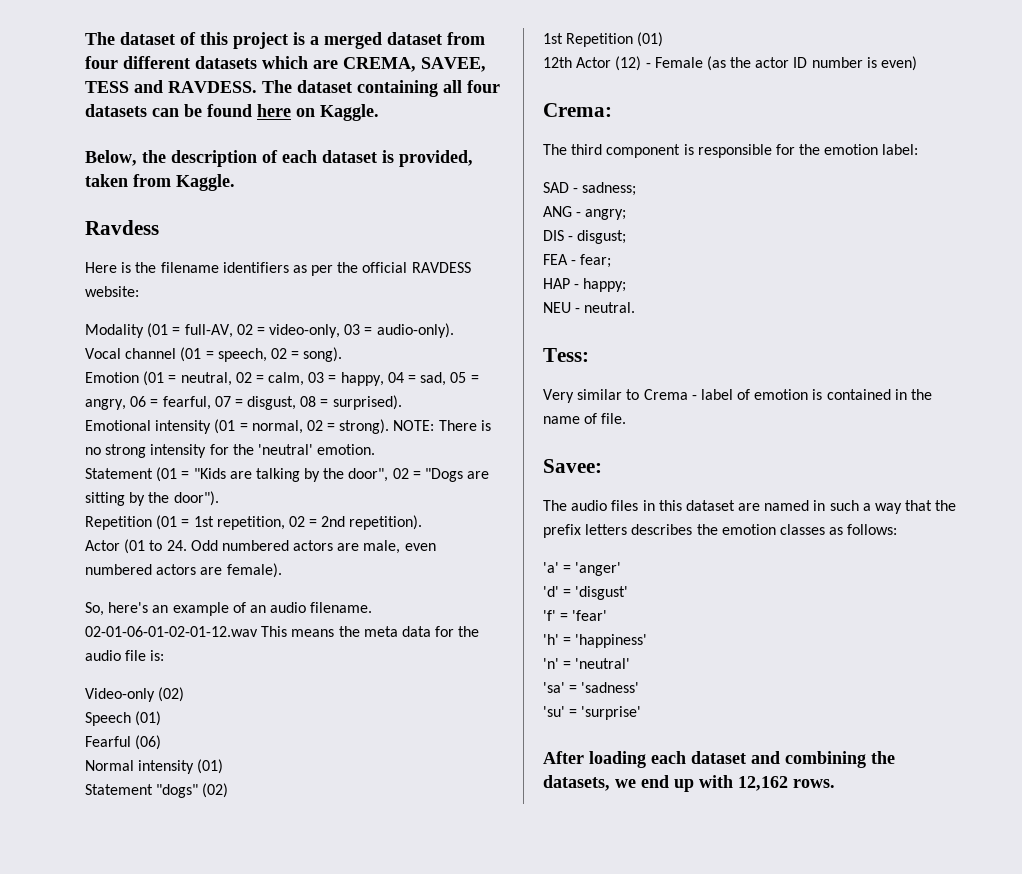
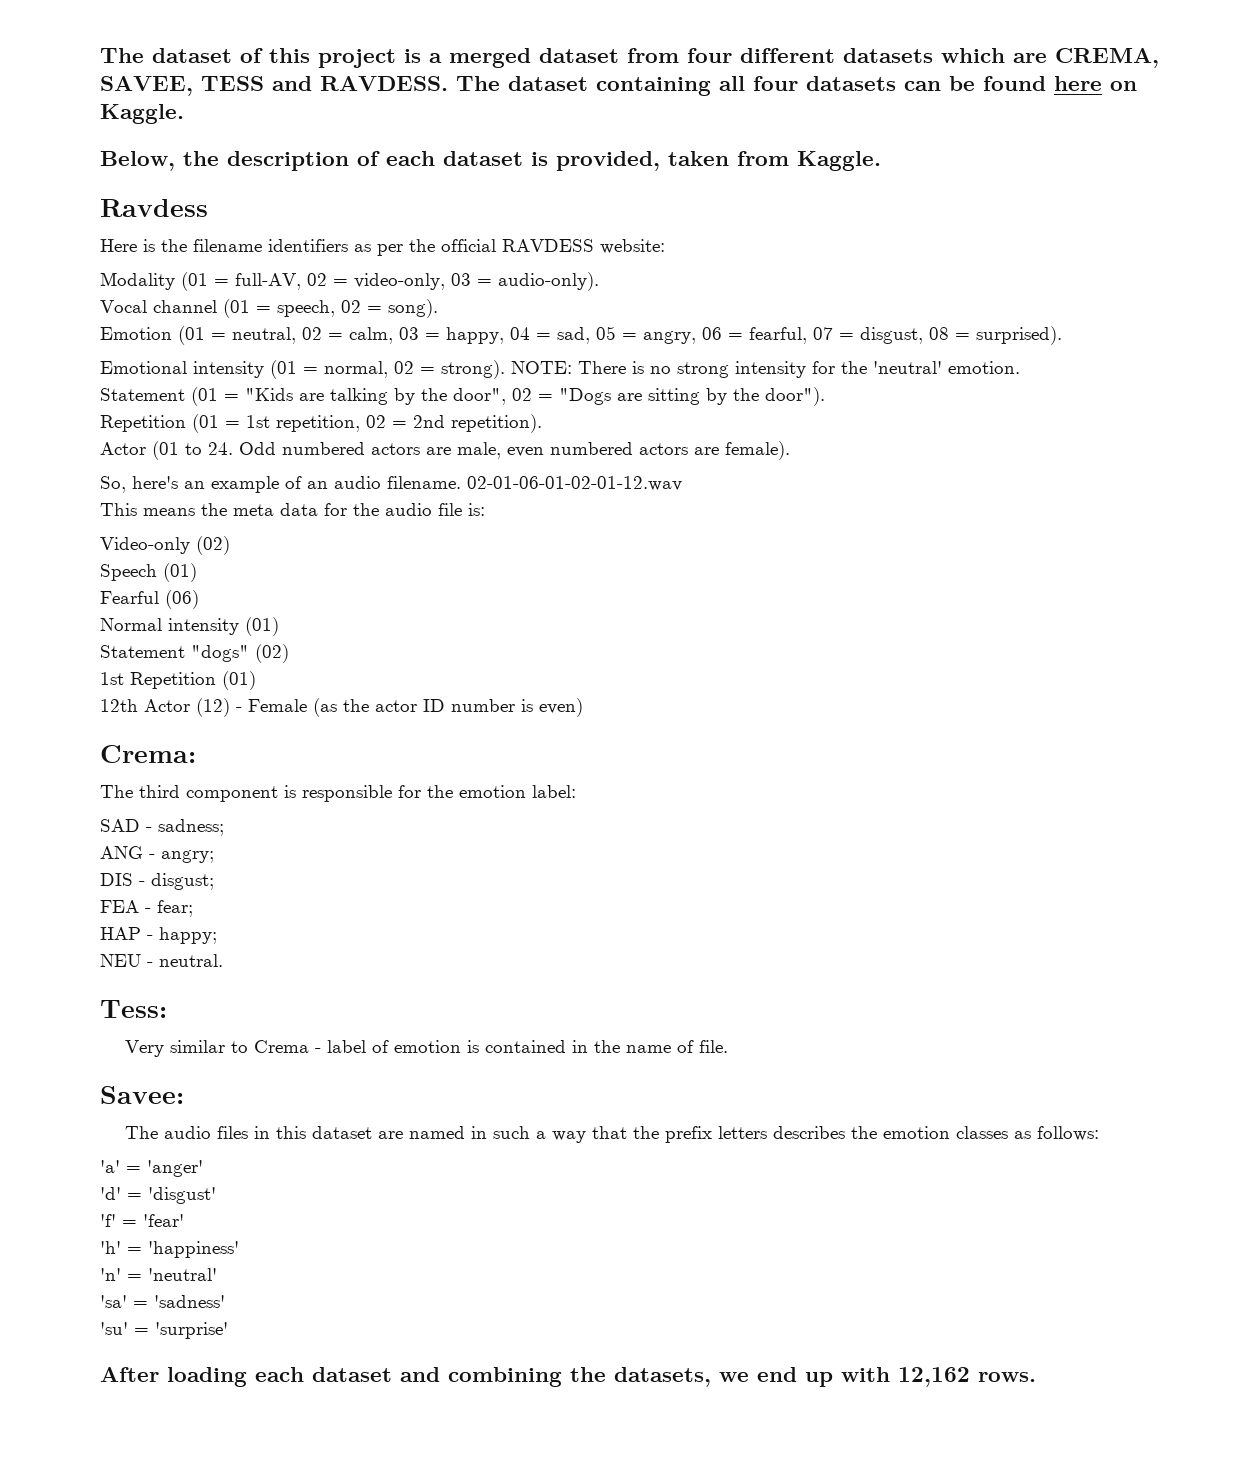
(258, 631) none -> (682, 483) //

